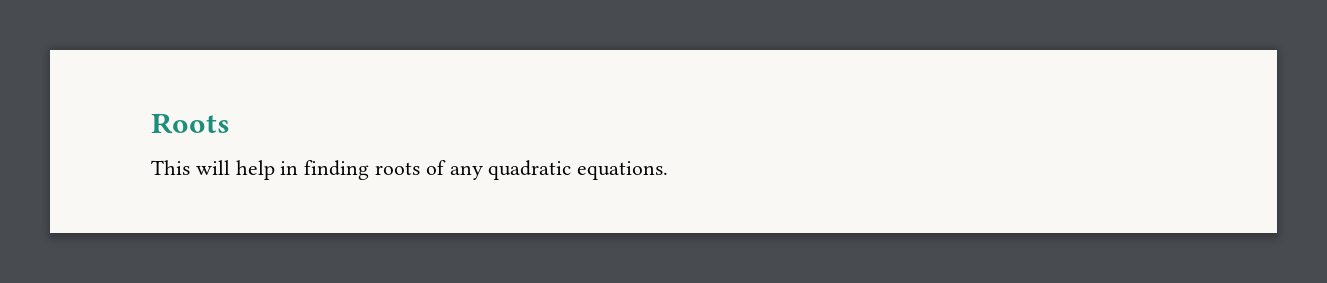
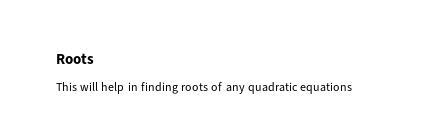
[577,161,669,180] equations. -> [300,82,353,94] equations

